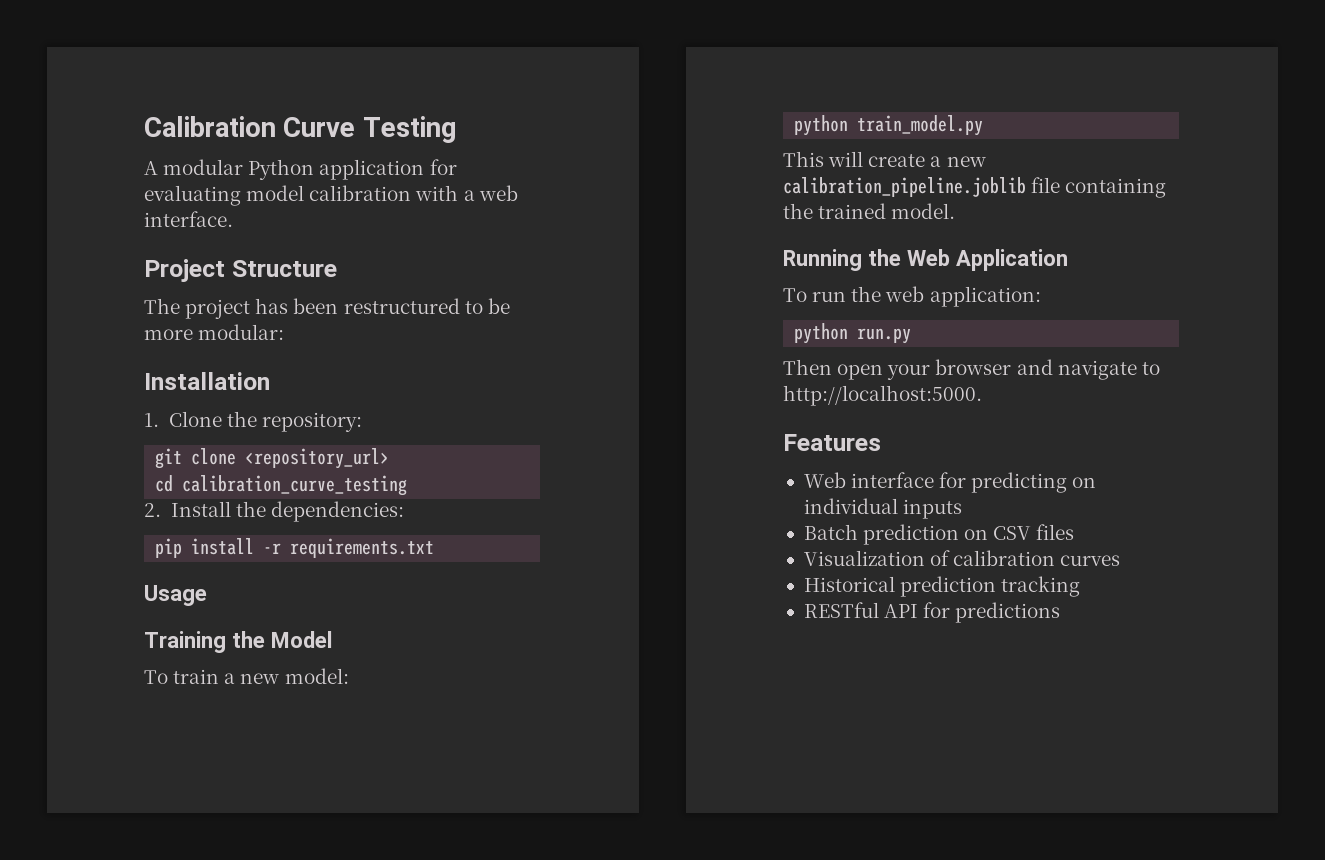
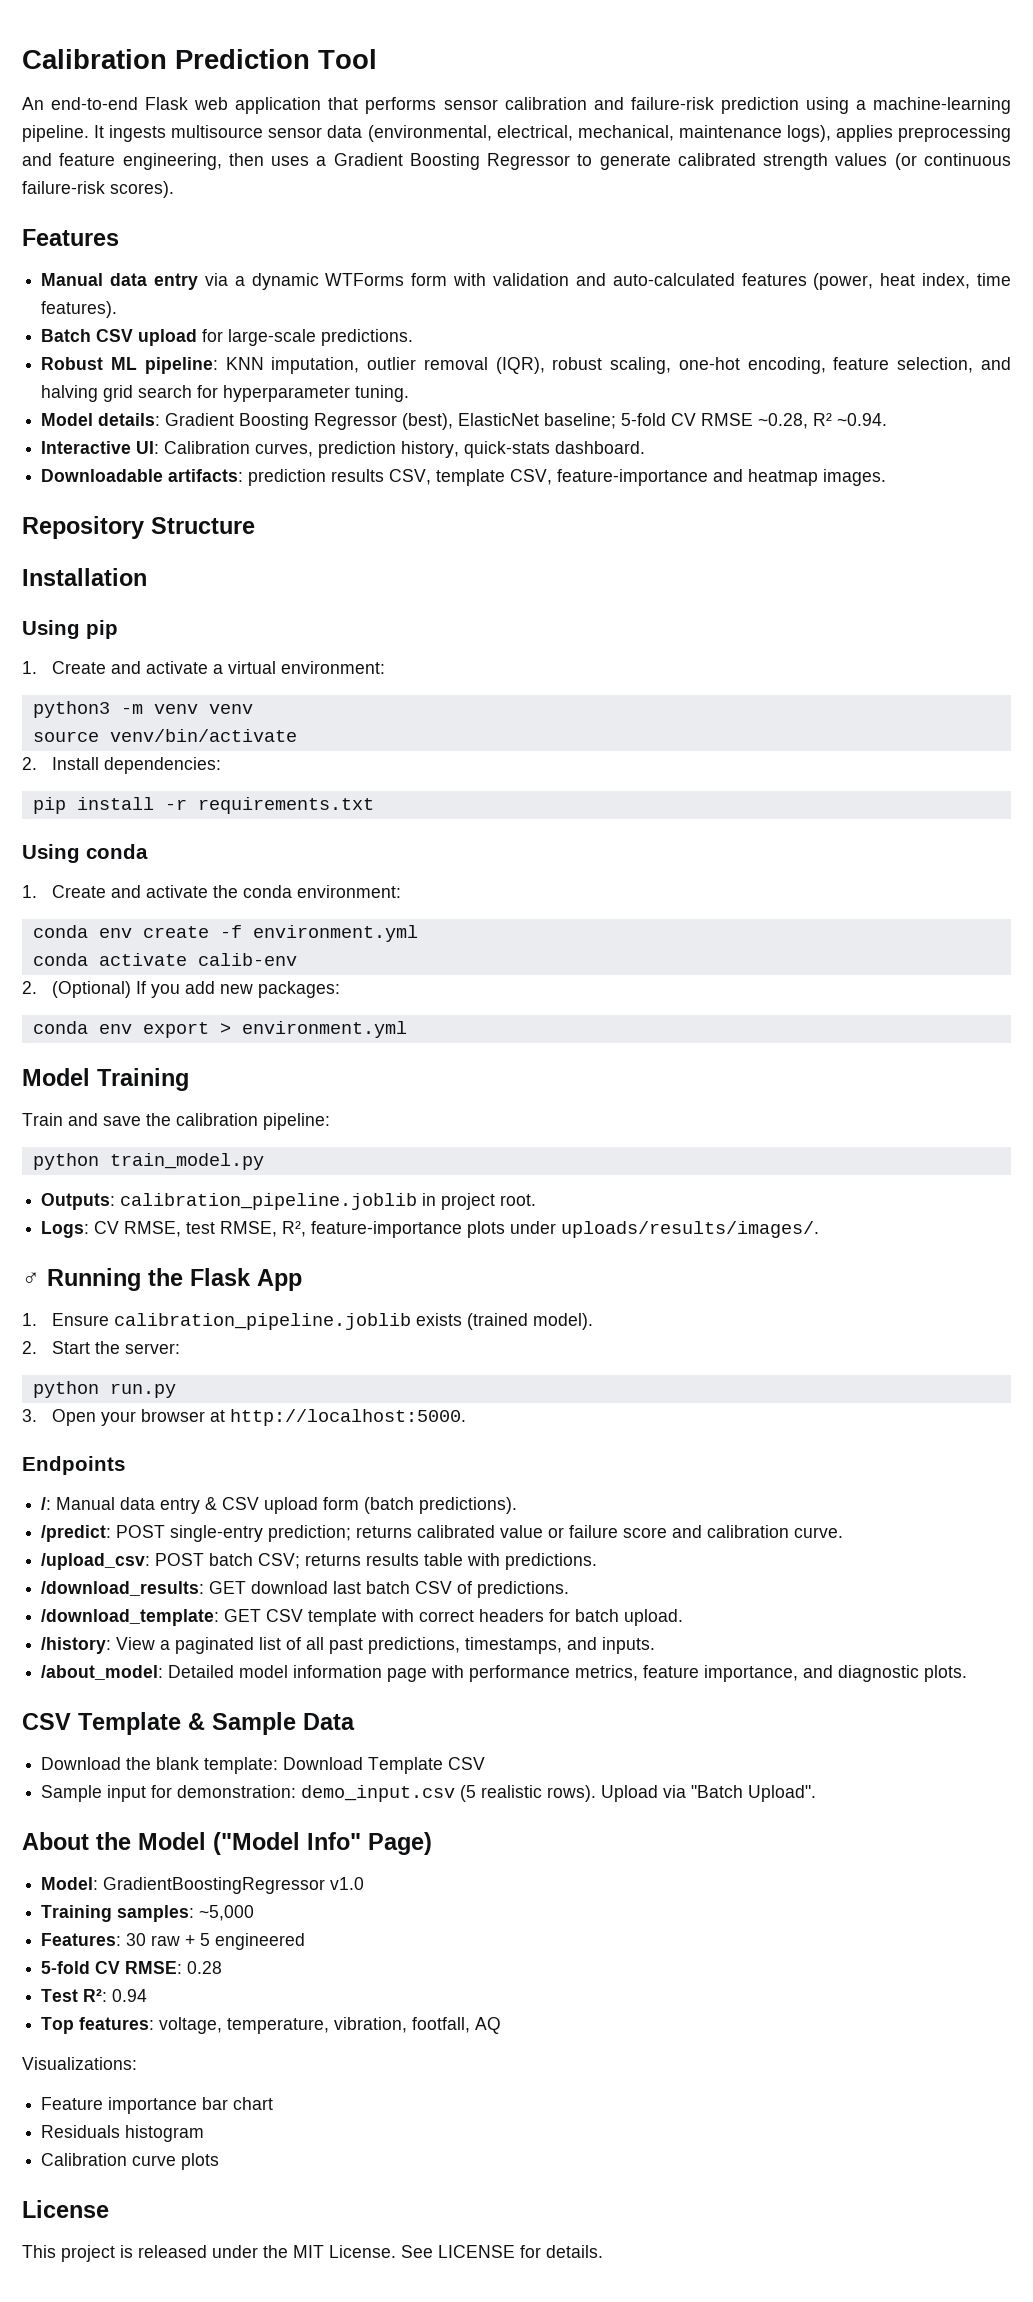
[144,116,456,143] [144,159,457,180] [144,185,518,206] [144,211,233,227] [144,259,337,282] [144,298,510,319] [144,324,285,340] Calibration Curve Testing // A modular Python application for evaluating model calibration with a web interface. // Project Structure // The project has been restructured to be more modular: -> [22,49,377,69] [22,97,1011,114] [22,125,1012,142] [22,153,1011,170] [22,181,174,198] [22,229,119,246] [41,273,1011,290] [41,301,118,318] [41,329,414,346] [41,357,1011,374] [41,385,410,402] [41,413,888,430] [41,441,646,458] [41,469,887,486] [22,516,255,539] Calibration Prediction Tool // An end-to-end Flask web application that performs sensor calibration and failure-risk prediction using a machine-learning pipeline. It ingests multisource sensor data (environmental, electrical, mechanical, maintenance logs), applies preprocessing and feature engineering, then uses a Gradient Boosting Regressor to generate calibrated strength values (or continuous failure-risk scores). // Features // Manual data entry via a dynamic WTForms form with validation and auto‑calculated features (power, heat index, time features). // Batch CSV upload for large-scale predictions. // Robust ML pipeline: KNN imputation, outlier removal (IQR), robust scaling, one‑hot encoding, feature selection, and halving grid search for hyperparameter tuning. // Model details: Gradient Boosting Regressor (best), ElasticNet baseline; 5‑fold CV RMSE ~0.28, R² ~0.94. // Interactive UI: Calibration curves, prediction history, quick‑stats dashboard. // Downloadable artifacts: prediction results CSV, template CSV, feature‑importance and heatmap images. // Repository Structure
[144,411,362,432] [155,448,390,469] [155,475,408,496] // 1. Clone the repository: // git clone <repository_url> // cd calibration_curve_testing -> [22,620,118,639] [22,661,386,674] [32,701,253,718] [32,729,297,742] // Using pip // 1. Create and activate a virtual environment: // python3 -m venv venv // source venv/bin/activate
[235,501,266,517] the -> (100, 763) none
[144,585,207,606] [144,631,332,653] [144,668,349,684] [794,115,984,136] [783,151,986,167] [783,177,1167,198] [783,203,956,219] [783,249,1068,271] [783,286,1041,307] [794,323,912,344] [783,359,1160,380] [783,385,982,406] [783,434,881,451] [803,472,1097,493] [803,498,963,519] [803,524,1075,545] [803,550,1121,566] [803,576,1081,597] [803,602,1061,623] Usage // Training the Model // To train a new model: // python train_model.py // This will create a new calibration_pipeline.joblib file containing the trained model. // Running the Web Application // To run the web application: // python run.py // Then open your browser and navigate to http://localhost:5000. // Features // Web interface for predicting on individual inputs // Batch prediction on CSV files // Visualization of calibration curves // Historical prediction tracking // RESTful API for predictions -> [22,844,148,863] [22,885,402,898] [32,925,418,942] [32,953,297,966] [22,981,341,998] [32,1021,407,1038] [22,1068,189,1091] [22,1113,330,1130] [32,1153,264,1170] [41,1193,537,1210] [41,1221,820,1238] [22,1268,302,1291] [22,1313,594,1330] [22,1341,181,1354] [32,1381,176,1398] [22,1409,467,1426] [22,1456,125,1475] [41,1497,518,1514] [41,1525,844,1542] [41,1553,598,1570] [41,1581,570,1598] [41,1609,684,1626] [41,1637,656,1654] [41,1665,968,1682] [22,1712,355,1735] [41,1757,486,1774] [41,1785,817,1802] [22,1832,432,1855] [41,1877,365,1894] [41,1905,255,1922] [41,1933,306,1950] [41,1961,223,1974] [41,1989,148,2002] [41,2017,502,2034] [22,2057,137,2070] [41,2097,274,2114] [41,2125,205,2142] [41,2153,220,2170] [22,2200,109,2218] [22,2245,603,2262] Using conda // 1. Create and activate the conda environment: // conda env create -f environment.yml // conda activate calib-env // 2. (Optional) If you add new packages: // conda env export > environment.yml // Model Training // Train and save the calibration pipeline: // python train_model.py // Outputs: calibration_pipeline.joblib in project root. // Logs: CV RMSE, test RMSE, R², feature-importance plots under uploads/results/images/. // ♂ Running the Flask App // 1. Ensure calibration_pipeline.joblib exists (trained model). // 2. Start the server: // python run.py // 3. Open your browser at http://localhost:5000. // Endpoints // /: Manual data entry & CSV upload form (batch predictions). // /predict: POST single-entry prediction; returns calibrated value or failure score and calibration curve. // /upload_csv: POST batch CSV; returns results table with predictions. // /download_results: GET download last batch CSV of predictions. // /download_template: GET CSV template with correct headers for batch upload. // /history: View a paginated list of all past predictions, timestamps, and inputs. // /about_model: Detailed model information page with performance metrics, feature importance, and diagnostic plots. // CSV Template & Sample Data // Download the blank template: Download Template CSV // Sample input for demonstration: demo_input.csv (5 realistic rows). Upload via "Batch Upload". // About the Model ("Model Info" Page) // Model: GradientBoostingRegressor v1.0 // Training samples: ~5,000 // Features: 30 raw + 5 engineered // 5‑fold CV RMSE: 0.28 // Test R²: 0.94 // Top features: voltage, temperature, vibration, footfall, AQ // Visualizations: // Feature importance bar chart // Residuals histogram // Calibration curve plots // License // This project is released under the MIT License. See LICENSE for details.

